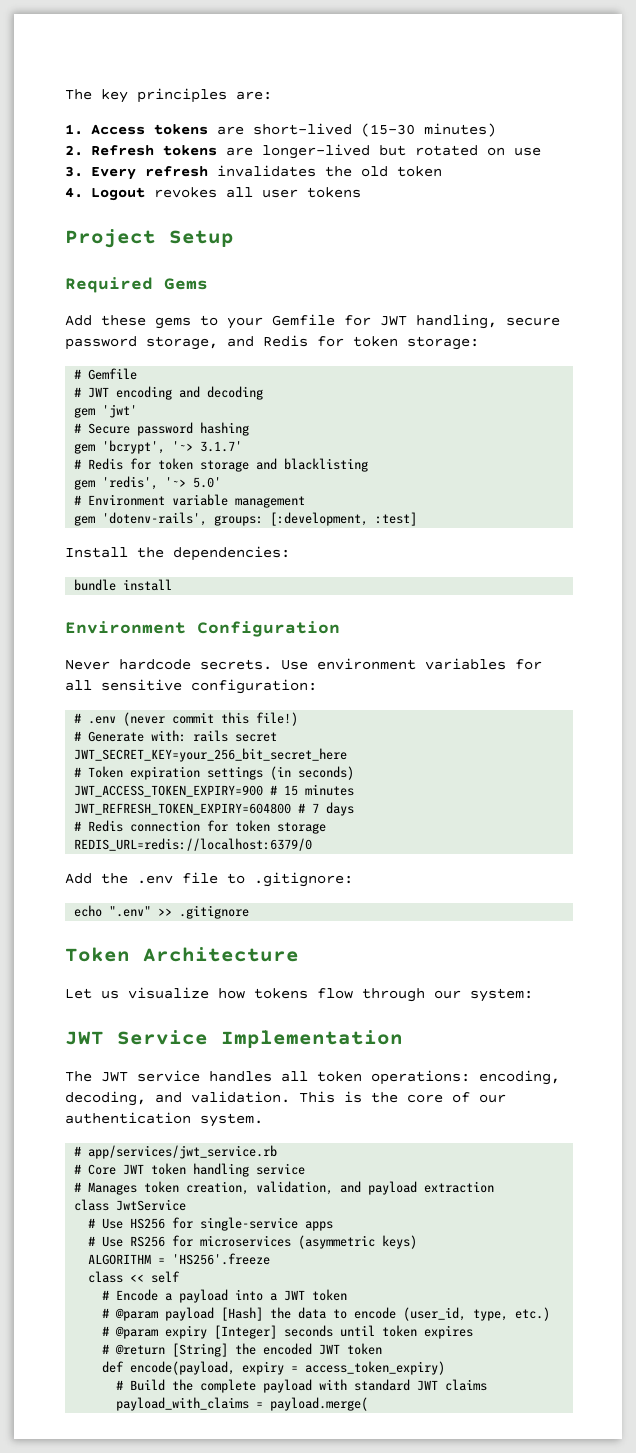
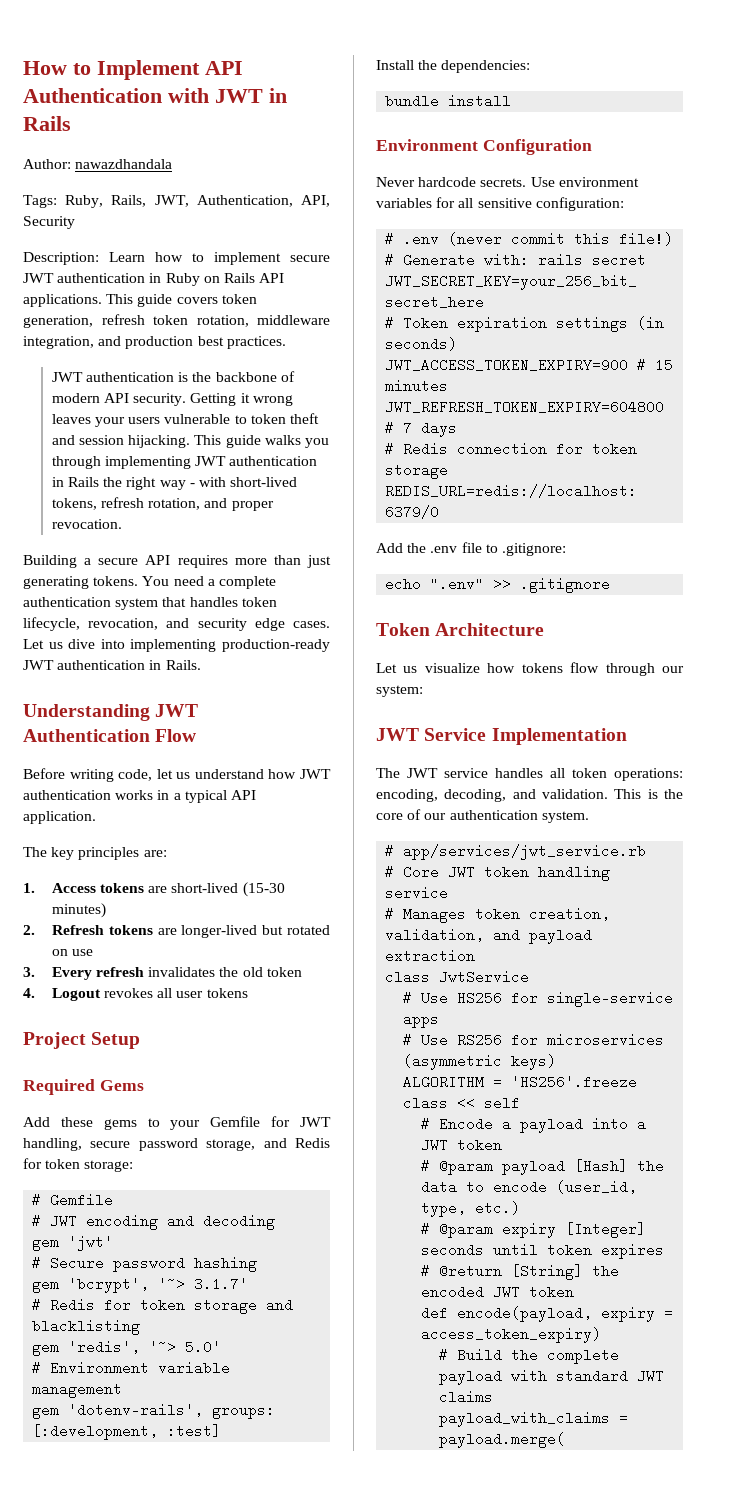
(65, 94) none -> [23,60,243,80] [23,88,287,103] [23,116,71,131] [23,159,173,169] [23,195,330,208] [23,216,75,229] [23,252,330,265] [23,273,285,286] [23,294,257,307] [23,314,330,328] [23,336,286,349] [51,371,295,382] [51,393,293,406] [51,413,320,427] [51,435,330,448] [51,456,318,469] [51,477,298,490] [51,497,274,511] [51,519,122,529] [23,555,331,568] [23,576,276,589] [23,597,277,610] [23,617,330,631] [23,639,330,652] [23,660,201,670] [23,704,199,721] [23,729,197,742] [23,768,331,782] [23,790,256,803] [23,811,96,824] How to Implement API Authentication with JWT in Rails // Author: nawazdhandala // Tags: Ruby, Rails, JWT, Authentication, API, Security // Description: Learn how to implement secure JWT authentication in Ruby on Rails API applications. This guide covers token generation, refresh token rotation, middleware integration, and production best practices. // JWT authentication is the backbone of modern API security. Getting it wrong leaves your users vulnerable to token theft and session hijacking. This guide walks you through implementing JWT authentication in Rails the right way - with short-lived tokens, refresh rotation, and proper revocation. // Building a secure API requires more than just generating tokens. You need a complete authentication system that handles token lifecycle, revocation, and security edge cases. Let us dive into implementing production-ready JWT authentication in Rails. // Understanding JWT Authentication Flow // Before writing code, let us understand how JWT authentication works in a typical API application. //

